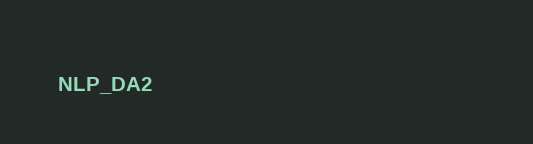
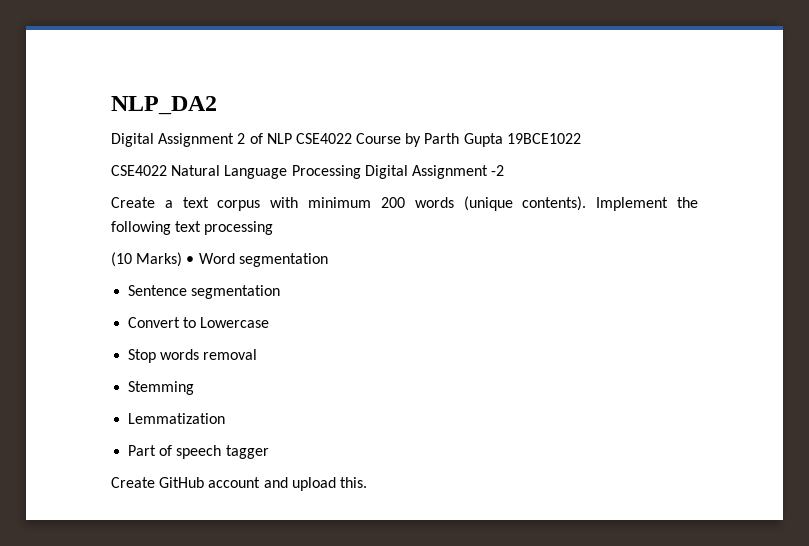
(152, 85) none -> [111,133,581,147] [111,165,505,179] [111,196,699,211] [111,221,274,235] [111,252,328,267] [128,285,281,299] [128,317,270,328] [128,349,258,363] [128,381,195,395] [128,413,226,424] [128,445,269,459] [111,477,367,491] // Digital Assignment 2 of NLP CSE4022 Course by Parth Gupta 19BCE1022 // CSE4022 Natural Language Processing Digital Assignment -2 // Create a text corpus with minimum 200 words (unique contents). Implement the following text processing // (10 Marks) • Word segmentation // Sentence segmentation // Convert to Lowercase // Stop words removal // Stemming // Lemmatization // Part of speech tagger // Create GitHub account and upload this.

